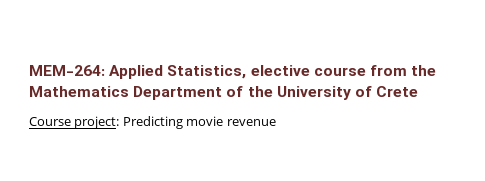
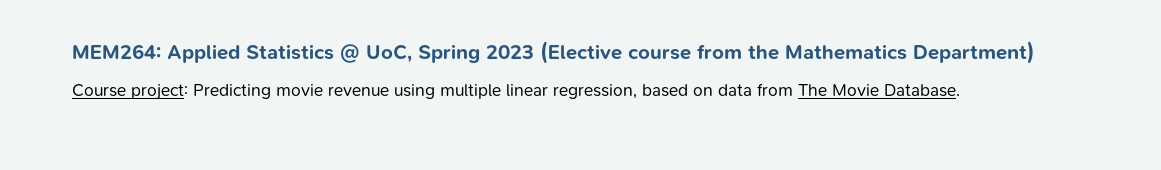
[29,65,437,79] [29,86,419,100] MEM-264: Applied Statistics, elective course from the Mathematics Department of the University of Crete -> [72,41,1035,64] MEM264: Applied Statistics @ UoC, Spring 2023 (Elective course from the Mathematics Department)
(276, 122) none -> [394,83,960,99] using multiple linear regression, based on data from The Movie Database.

